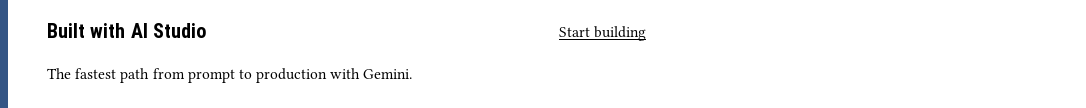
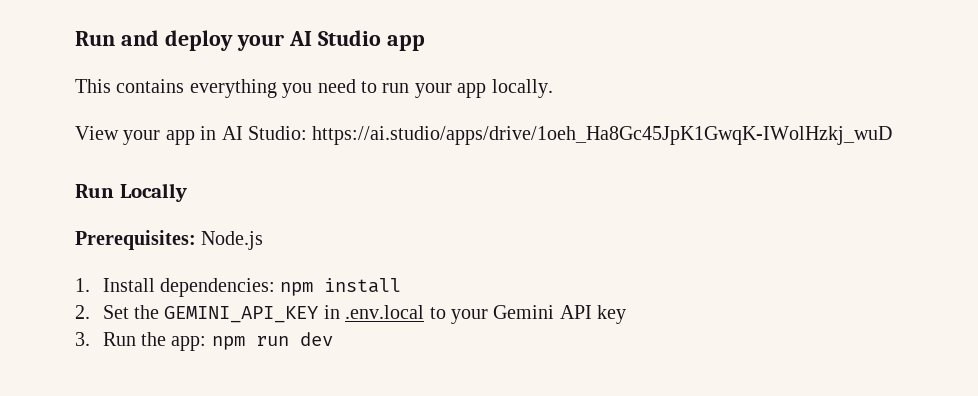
[47,23,207,38] [47,68,413,83] [559,26,647,41] Built with AI Studio // The fastest path from prompt to production with Gemini. // Start building -> [75,30,425,51] [75,79,553,98] [75,126,893,145] [75,183,187,202] [75,230,264,250] [75,278,402,297] [75,305,627,324] [75,332,333,351] Run and deploy your AI Studio app // This contains everything you need to run your app locally. // View your app in AI Studio: https://ai.studio/apps/drive/1oeh_Ha8Gc45JpK1GwqK-IWolHzkj_wuD // Run Locally // Prerequisites: Node.js // 1. Install dependencies: npm install // 2. Set the GEMINI_API_KEY in .env.local to your Gemini API key // 3. Run the app: npm run dev

